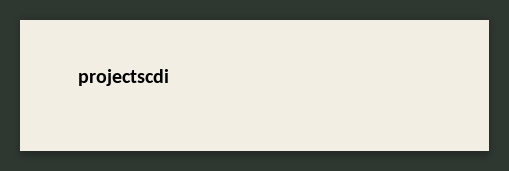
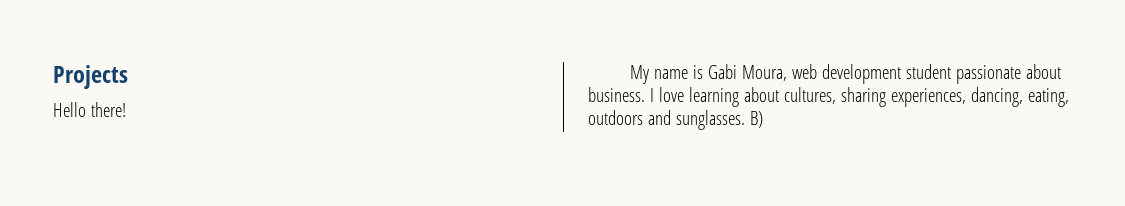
[78,69,169,86] projectscdi -> [53,65,128,89] [53,102,126,117] [629,64,1061,84] [588,87,1069,107] [588,110,763,130] Projects // Hello there! // My name is Gabi Moura, web development student passionate about business. I love learning about cultures, sharing experiences, dancing, eating, outdoors and sunglasses. B)

